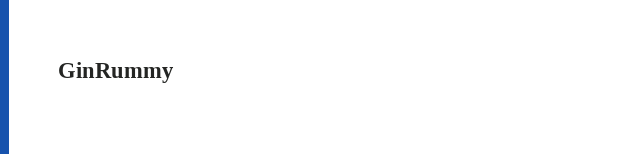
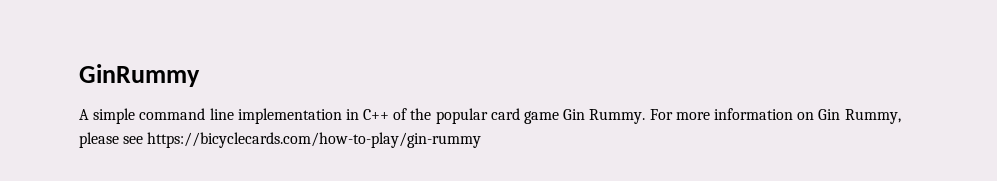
(174, 72) none -> [79,108,901,124] [79,132,482,148] // A simple command line implementation in C++ of the popular card game Gin Rummy. For more information on Gin Rummy, please see https://bicyclecards.com/how-to-play/gin-rummy

